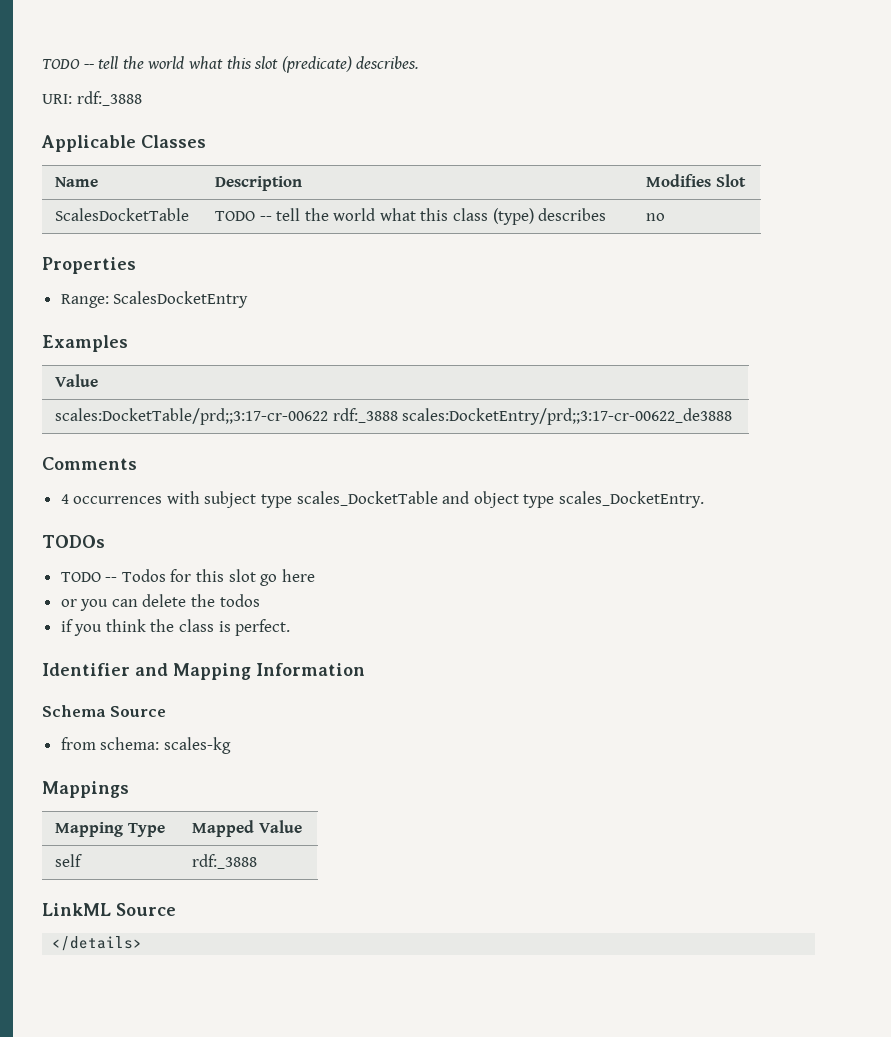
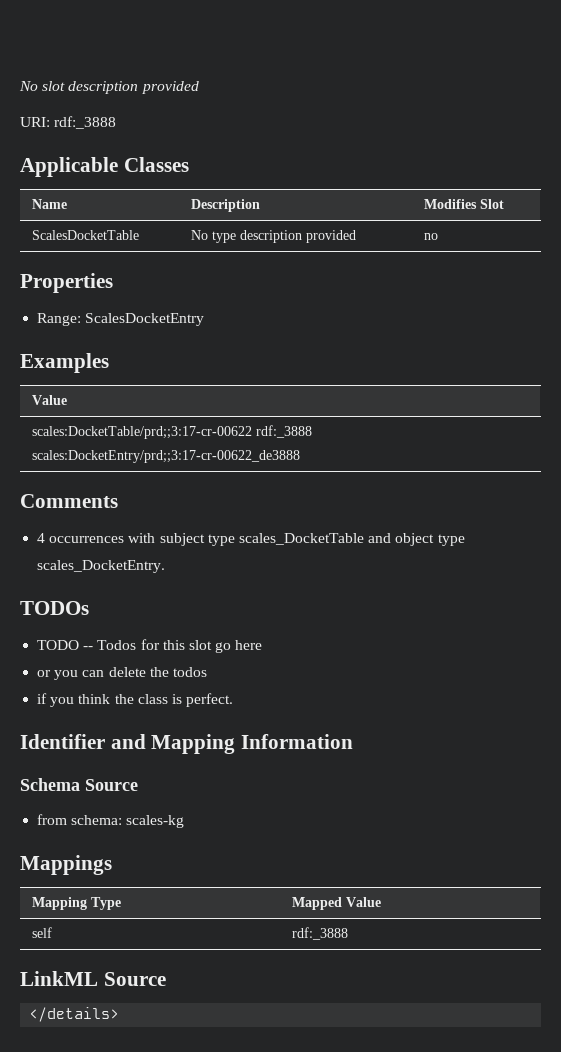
[42,56,420,73] TODO -- tell the world what this slot (predicate) describes. -> [19,81,199,94] No slot description provided
[214,208,607,225] TODO -- tell the world what this class (type) describes -> [191,230,357,243] No type description provided

